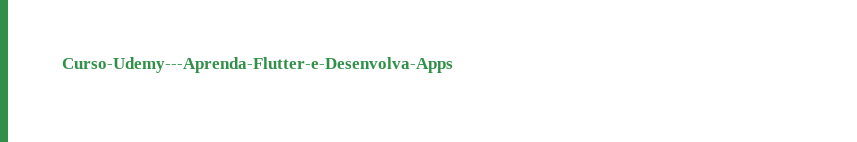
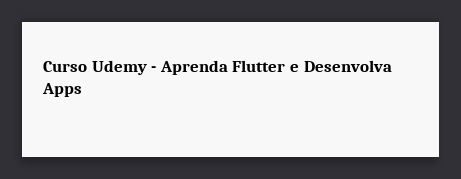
[62,57,453,73] Curso-Udemy---Aprenda-Flutter-e-Desenvolva-Apps -> [43,60,392,75] [42,83,82,97] Curso Udemy - Aprenda Flutter e Desenvolva Apps

